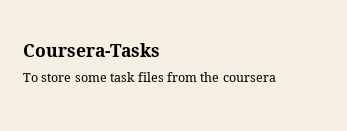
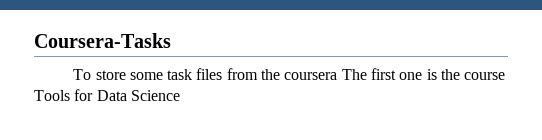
(276, 78) none -> [341,68,506,80] [34,89,180,101] The first one is the course Tools for Data Science

